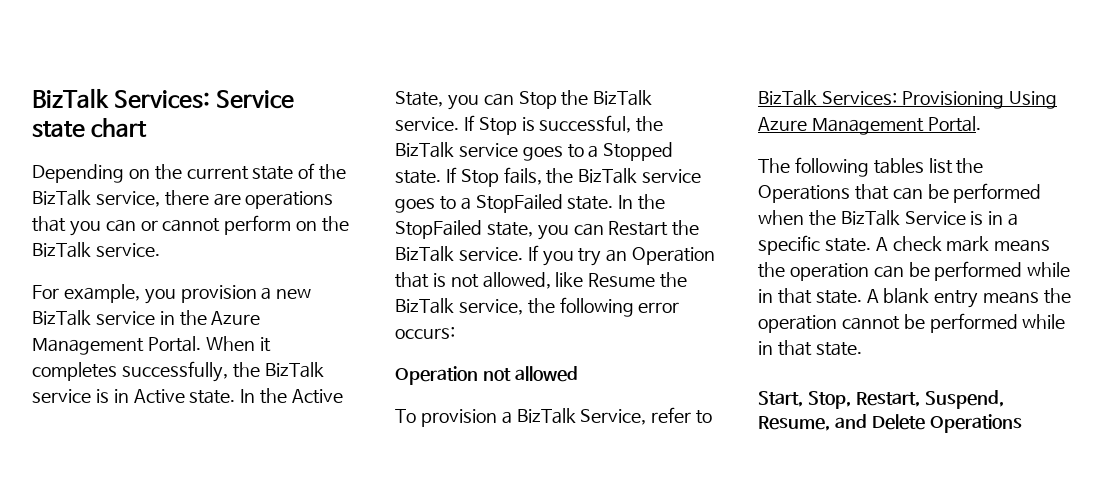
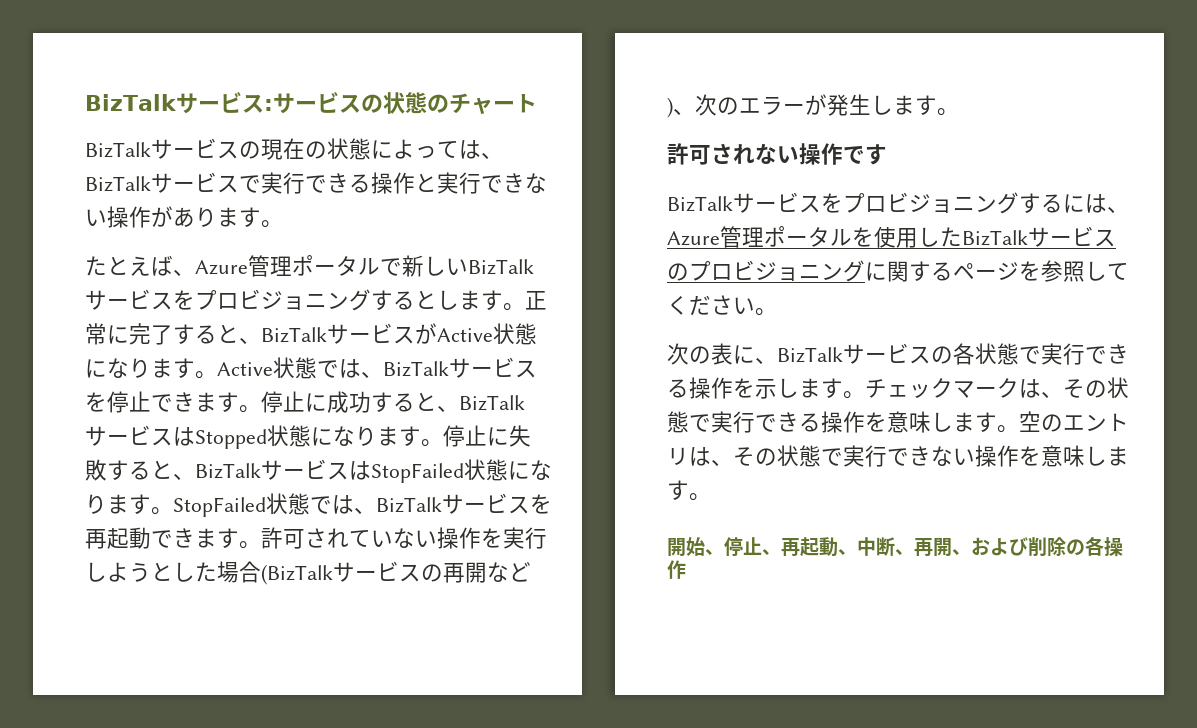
[32,88,295,109] [32,118,148,138] [32,163,347,183] [32,190,334,209] [32,215,349,236] [32,242,160,258] [32,284,312,304] [32,310,261,326] [32,336,271,355] [32,361,324,382] [32,388,344,404] [395,90,653,110] [395,115,664,135] [395,142,674,161] [395,167,702,187] [395,194,666,213] [395,220,700,240] [395,245,716,266] [395,272,688,289] [395,297,680,317] [395,326,455,339] [395,366,578,385] [395,407,713,427] [758,90,1057,109] [758,116,981,135] [758,157,984,177] [758,183,1042,203] [758,210,1019,226] [758,235,1051,255] [758,261,1071,281] [758,288,1071,308] [758,313,1066,333] [758,340,862,356] [758,390,1004,409] [758,414,1022,433] BizTalk Services: Service state chart // Depending on the current state of the BizTalk service, there are operations that you can or cannot perform on the BizTalk service. // For example, you provision a new BizTalk service in the Azure Management Portal. When it completes successfully, the BizTalk service is in Active state. In the Active State, you can Stop the BizTalk service. If Stop is successful, the BizTalk service goes to a Stopped state. If Stop fails, the BizTalk service goes to a StopFailed state. In the StopFailed state, you can Restart the BizTalk service. If you try an Operation that is not allowed, like Resume the BizTalk service, the following error occurs: // Operation not allowed // To provision a BizTalk Service, refer to BizTalk Services: Provisioning Using Azure Management Portal. // The following tables list the Operations that can be performed when the BizTalk Service is in a specific state. A check mark means the operation can be performed while in that state. A blank entry means the operation cannot be performed while in that state. // Start, Stop, Restart, Suspend, Resume, and Delete Operations -> [85,92,537,114] [85,138,503,160] [85,172,547,194] [85,206,283,228] [85,255,534,277] [85,289,547,311] [85,323,537,345] [85,357,537,379] [85,391,525,413] [85,425,531,449] [85,459,552,483] [85,493,552,517] [85,527,547,549] [85,561,531,585] [667,94,959,118] [667,143,887,165] [667,192,1129,214] [667,226,1116,248] [667,260,1129,282] [667,295,777,316] [667,343,1129,365] [667,377,1129,399] [667,411,1129,433] [667,445,1129,467] [667,480,711,501] [667,536,1123,557] [667,560,686,579] BizTalkサービス:サービスの状態のチャート // BizTalkサービスの現在の状態によっては、BizTalkサービスで実行できる操作と実行できない操作があります。 // たとえば、Azure管理ポータルで新しいBizTalkサービスをプロビジョニングするとします。正常に完了すると、BizTalkサービスがActive状態になります。Active状態では、BizTalkサービスを停止できます。停止に成功すると、BizTalkサービスはStopped状態になります。停止に失敗すると、BizTalkサービスはStopFailed状態になります。StopFailed状態では、BizTalkサービスを再起動できます。許可されていない操作を実行しようとした場合(BizTalkサービスの再開など)、次のエラーが発生します。 // 許可されない操作です // BizTalkサービスをプロビジョニングするには、Azure管理ポータルを使用したBizTalkサービスのプロビジョニングに関するページを参照してください。 // 次の表に、BizTalkサービスの各状態で実行できる操作を示します。チェックマークは、その状態で実行できる操作を意味します。空のエントリは、その状態で実行できない操作を意味します。 // 開始、停止、再起動、中断、再開、および削除の各操作

